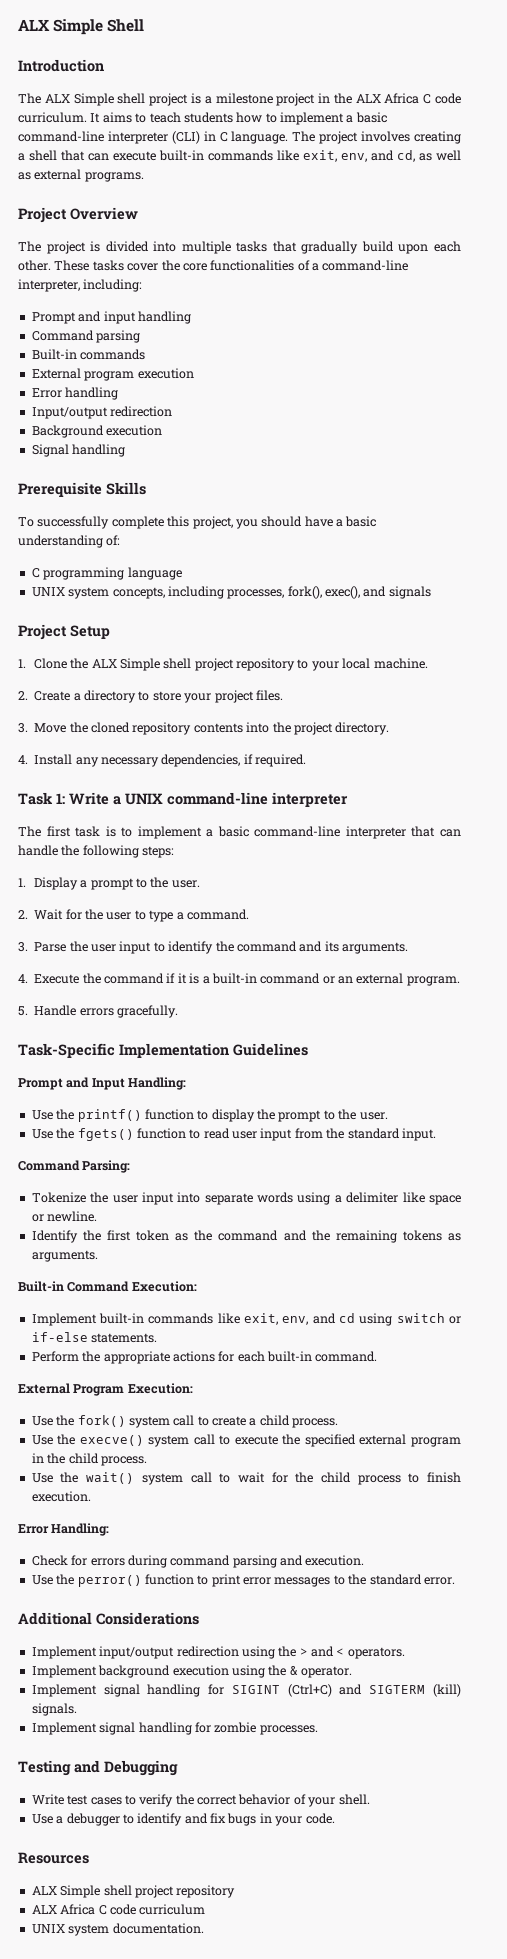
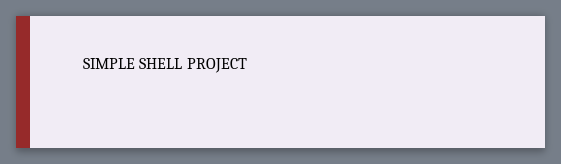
[18,19,145,35] [18,59,104,72] [18,93,461,106] [18,112,387,125] [18,131,462,144] [18,150,461,162] [18,169,144,182] [18,207,138,223] [18,241,461,254] [18,260,409,271] [18,279,143,292] [31,311,191,324] [31,330,141,343] [31,349,146,360] [31,368,194,381] [31,387,119,400] [31,406,173,419] [31,425,163,438] [31,444,126,457] [18,482,146,497] [18,516,377,529] [18,535,121,548] [31,567,182,580] [31,586,431,599] [18,624,110,640] [18,658,428,671] [18,690,283,703] [18,722,390,735] [18,754,307,767] [18,792,348,807] [18,826,462,839] [18,845,175,858] [18,877,200,890] [18,909,249,922] [18,941,408,954] [18,973,460,986] [18,1005,178,1018] [18,1043,308,1058] [18,1077,187,1090] [31,1109,388,1122] [31,1128,436,1141] [18,1160,131,1173] [31,1192,461,1205] [31,1211,98,1222] [31,1230,462,1243] [31,1250,98,1262] [18,1281,197,1292] [31,1313,461,1326] [31,1332,158,1343] [31,1351,378,1364] [18,1383,193,1396] [31,1415,339,1428] [31,1434,461,1447] [31,1453,147,1466] [31,1472,461,1485] [31,1491,91,1502] [18,1523,110,1536] [31,1555,365,1568] [31,1574,455,1587] [18,1612,199,1625] [31,1646,405,1659] [31,1665,352,1678] [31,1684,461,1697] [31,1703,77,1716] [31,1722,318,1735] [18,1760,178,1776] [31,1794,370,1807] [31,1813,335,1826] [18,1852,89,1864] [31,1885,236,1898] [31,1904,206,1915] [31,1923,204,1936] ALX Simple Shell // Introduction // The ALX Simple shell project is a milestone project in the ALX Africa C code curriculum. It aims to teach students how to implement a basic command-line interpreter (CLI) in C language. The project involves creating a shell that can execute built-in commands like exit, env, and cd, as well as external programs. // Project Overview // The project is divided into multiple tasks that gradually build upon each other. These tasks cover the core functionalities of a command-line interpreter, including: // Prompt and input handling // Command parsing // Built-in commands // External program execution // Error handling // Input/output redirection // Background execution // Signal handling // Prerequisite Skills // To successfully complete this project, you should have a basic understanding of: // C programming language // UNIX system concepts, including processes, fork(), exec(), and signals // Project Setup // 1. Clone the ALX Simple shell project repository to your local machine. // 2. Create a directory to store your project files. // 3. Move the cloned repository contents into the project directory. // 4. Install any necessary dependencies, if required. // Task 1: Write a UNIX command-line interpreter // The first task is to implement a basic command-line interpreter that can handle the following steps: // 1. Display a prompt to the user. // 2. Wait for the user to type a command. // 3. Parse the user input to identify the command and its arguments. // 4. Execute the command if it is a built-in command or an external program. // 5. Handle errors gracefully. // Task-Specific Implementation Guidelines // Prompt and Input Handling: // Use the printf() function to display the prompt to the user. // Use the fgets() function to read user input from the standard input. // Command Parsing: // Tokenize the user input into separate words using a delimiter like space or newline. // Identify the first token as the command and the remaining tokens as arguments. // Built-in Command Execution: // Implement built-in commands like exit, env, and cd using switch or if-else statements. // Perform the appropriate actions for each built-in command. // External Program Execution: // Use the fork() system call to create a child process. // Use the execve() system call to execute the specified external program in the child process. // Use the wait() system call to wait for the child process to finish execution. // Error Handling: // Check for errors during command parsing and execution. // Use the perror() function to print error messages to the standard error. // Additional Considerations // Implement input/output redirection using the > and < operators. // Implement background execution using the & operator. // Implement signal handling for SIGINT (Ctrl+C) and SIGTERM (kill) signals. // Implement signal handling for zombie processes. // Testing and Debugging // Write test cases to verify the correct behavior of your shell. // Use a debugger to identify and fix bugs in your code. // Resources // ALX Simple shell project repository // ALX Africa C code curriculum // UNIX system documentation. -> [83,58,247,73] SIMPLE SHELL PROJECT

